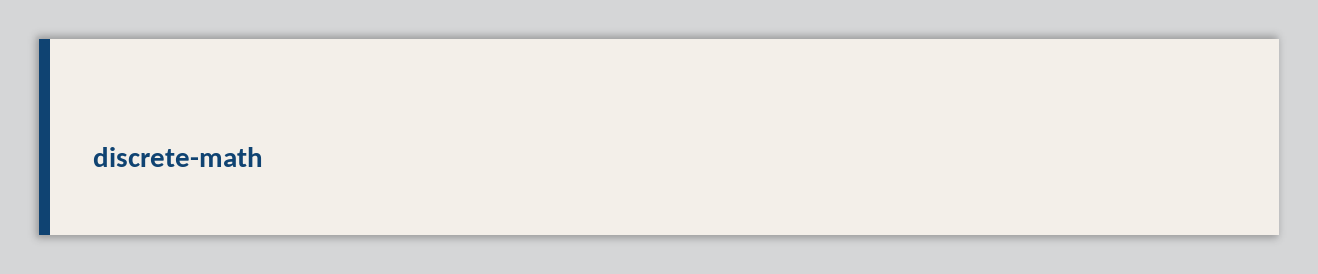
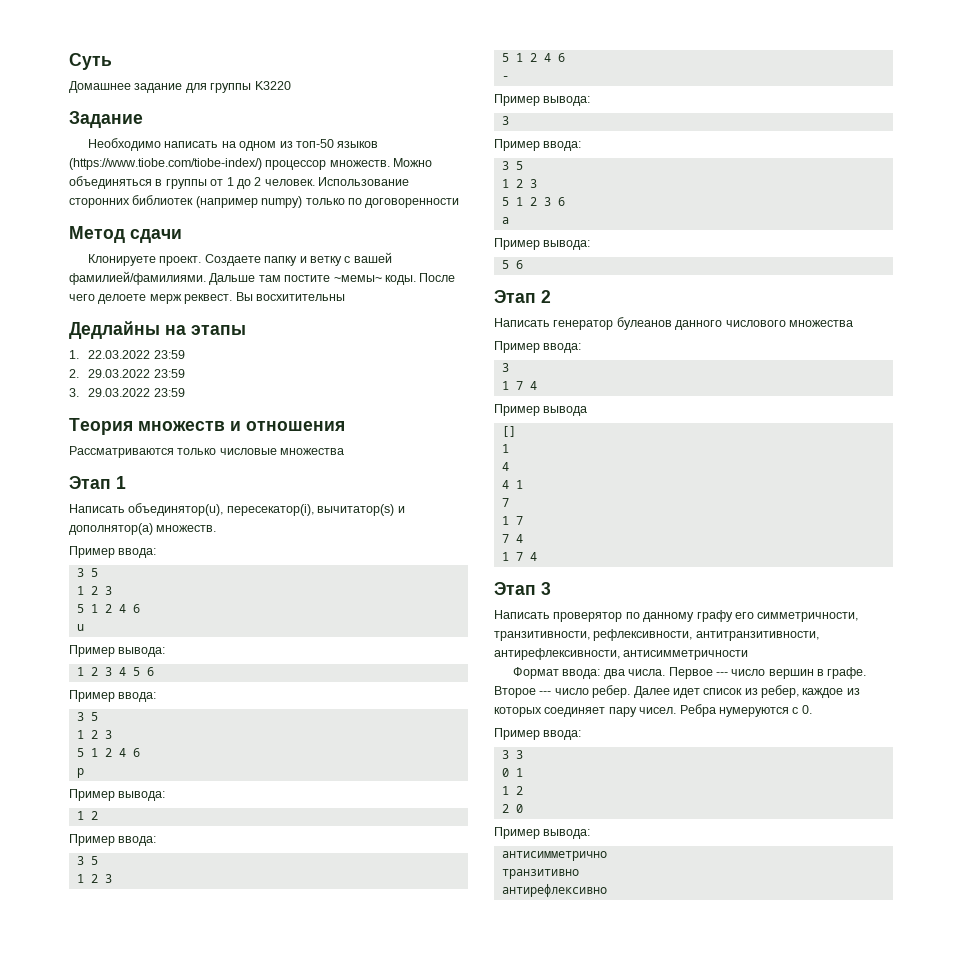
[93,147,263,167] discrete-math -> [69,53,112,70] [69,81,291,93] [69,111,143,128] [88,138,379,151] [69,158,433,170] [69,176,409,189] [69,195,460,208] [69,226,182,243] [88,252,392,266] [69,271,456,285] [69,292,345,304] [69,321,246,339] [69,350,185,359] [69,369,185,378] [69,388,185,397] [69,418,345,435] [69,446,345,458] [69,476,126,489] [69,503,405,516] [69,523,217,535] [69,546,157,558] [76,568,98,577] [76,586,112,595] [76,604,140,613] [76,624,84,631] [69,645,166,657] [76,667,154,676] [69,690,157,702] [76,712,98,721] [76,730,112,739] [76,748,140,757] [76,768,84,778] [69,789,166,801] [76,811,98,820] [69,834,157,846] [76,856,98,865] [76,874,112,883] [501,53,565,62] [501,76,509,80] [494,94,591,106] [501,116,509,125] [494,139,582,151] [501,161,523,170] [501,179,537,188] [501,197,565,206] [501,217,509,224] [494,238,591,250] [501,260,523,269] [494,290,551,303] [494,317,853,330] [494,341,582,353] [501,363,509,372] [501,381,537,390] [494,404,588,416] [501,426,516,437] [501,444,509,453] [501,462,509,471] [501,480,523,489] [501,498,509,507] [501,516,523,525] [501,534,523,543] [501,552,537,561] [494,582,551,595] [494,610,859,622] [494,629,819,641] [494,648,749,660] [513,667,867,679] [494,685,860,698] [494,704,812,717] [494,728,582,740] [501,750,523,759] [501,768,523,777] [501,786,523,795] [501,804,523,813] [494,827,591,839] [501,851,607,861] [501,869,579,879] [501,884,607,897] Суть // Домашнее задание для группы K3220 // Задание // Необходимо написать на одном из топ-50 языков (https://www.tiobe.com/tiobe-index/) процессор множеств. Можно объединяться в группы от 1 до 2 человек. Использование сторонних библиотек (например numpy) только по договоренности // Метод сдачи // Клонируете проект. Создаете папку и ветку с вашей фамилией/фамилиями. Дальше там постите ~мемы~ коды. После чего делоете мерж реквест. Вы восхитительны // Дедлайны на этапы // 1. 22.03.2022 23:59 // 2. 29.03.2022 23:59 // 3. 29.03.2022 23:59 // Теория множеств и отношения // Рассматриваются только числовые множества // Этап 1 // Написать объединятор(u), пересекатор(i), вычитатор(s) и дополнятор(a) множеств. // Пример ввода: // 3 5 // 1 2 3 // 5 1 2 4 6 // u // Пример вывода: // 1 2 3 4 5 6 // Пример ввода: // 3 5 // 1 2 3 // 5 1 2 4 6 // p // Пример вывода: // 1 2 // Пример ввода: // 3 5 // 1 2 3 // 5 1 2 4 6 // - // Пример вывода: // 3 // Пример ввода: // 3 5 // 1 2 3 // 5 1 2 3 6 // a // Пример вывода: // 5 6 // Этап 2 // Написать генератор булеанов данного числового множества // Пример ввода: // 3 // 1 7 4 // Пример вывода // [] // 1 // 4 // 4 1 // 7 // 1 7 // 7 4 // 1 7 4 // Этап 3 // Написать проверятор по данному графу его симметричности, транзитивности, рефлексивности, антитранзитивности, антирефлексивности, антисимметричности // Формат ввода: два числа. Первое --- число вершин в графе. Второе --- число ребер. Далее идет список из ребер, каждое из которых соединяет пару чисел. Ребра нумеруются с 0. // Пример ввода: // 3 3 // 0 1 // 1 2 // 2 0 // Пример вывода: // антисимметрично // транзитивно // антирефлексивно

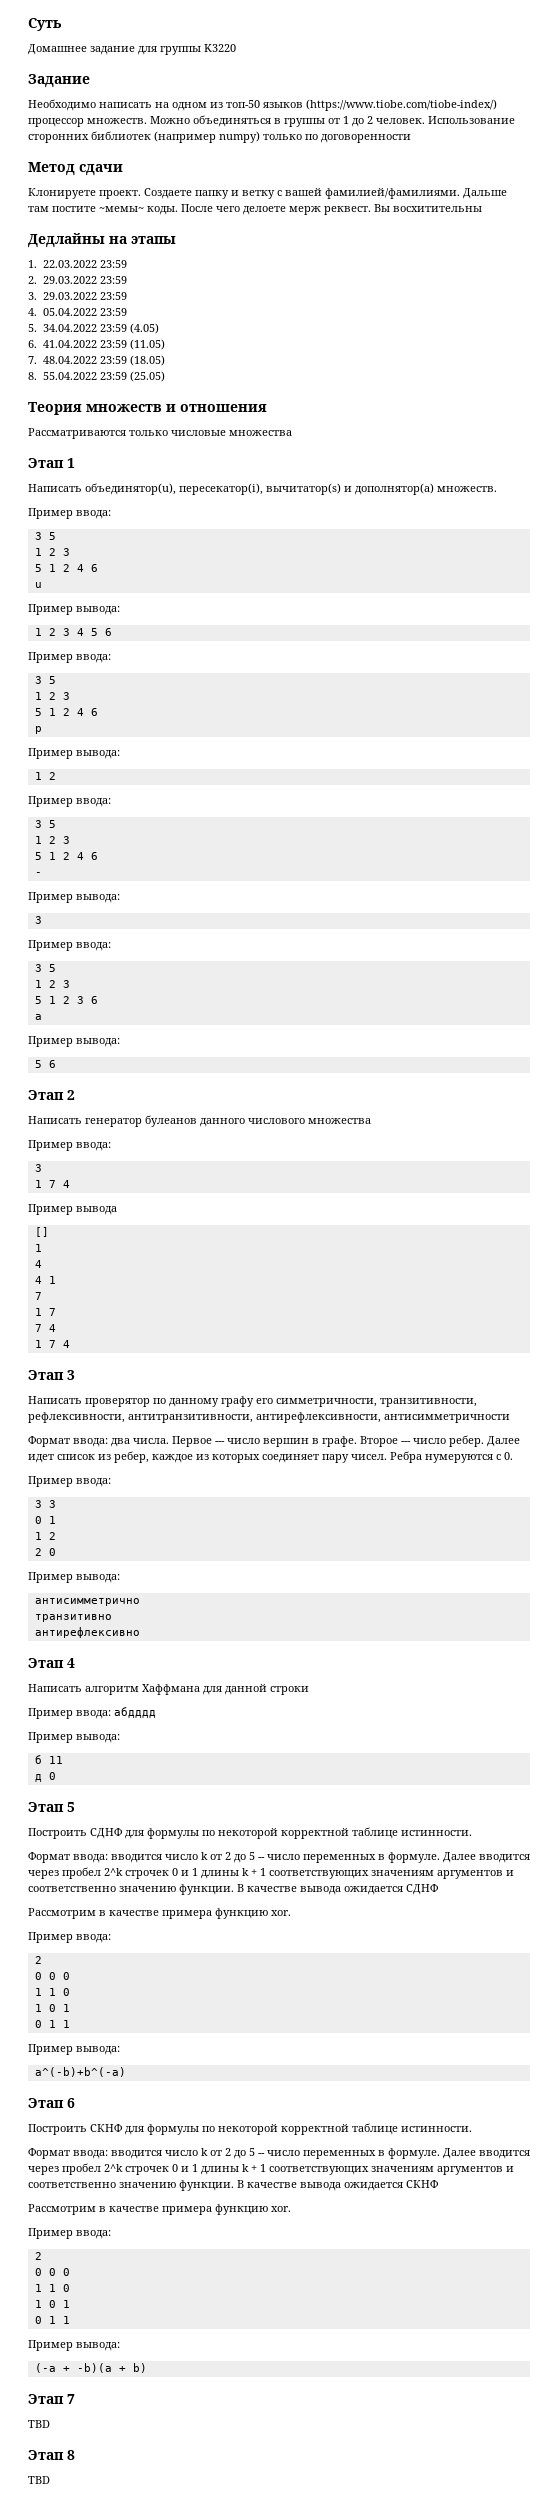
(185, 392) none -> [28,308,127,316] [28,323,159,334] [28,339,165,350] [28,355,165,366] [28,371,165,382] // 4. 05.04.2022 23:59 // 5. 34.04.2022 23:59 (4.05) // 6. 41.04.2022 23:59 (11.05) // 7. 48.04.2022 23:59 (18.05) // 8. 55.04.2022 23:59 (25.05)
(607, 890) none -> [28,1658,75,1668] [28,1684,309,1695] [28,1707,156,1719] [28,1732,120,1743] [34,1755,63,1764] [34,1772,56,1782] [28,1802,75,1812] [28,1827,472,1839] [28,1852,530,1863] [28,1867,514,1879] [28,1884,439,1895] [28,1908,291,1919] [28,1932,111,1943] [34,1956,42,1964] [34,1972,70,1980] [34,1988,70,1996] [34,2004,70,2012] [34,2020,70,2028] [28,2044,120,2055] [34,2067,126,2077] [28,2098,75,2108] [28,2123,472,2135] [28,2148,530,2159] [28,2163,514,2175] [28,2180,439,2191] [28,2204,291,2215] [28,2228,111,2239] [34,2252,42,2260] [34,2268,70,2276] [34,2284,70,2292] [34,2300,70,2308] [34,2316,70,2324] [28,2340,120,2351] [34,2363,147,2373] [28,2394,75,2404] [28,2420,50,2428] [28,2450,75,2460] [28,2476,50,2484] // Этап 4 // Написать алгоритм Хаффмана для данной строки // Пример ввода: абдддд // Пример вывода: // б 11 // д 0 // Этап 5 // Построить СДНФ для формулы по некоторой корректной таблице истинности. // Формат ввода: вводится число k от 2 до 5 -- число переменных в формуле. Далее вводится через пробел 2^k строчек 0 и 1 длины k + 1 соответствующих значениям аргументов и соответственно значению функции. В качестве вывода ожидается СДНФ // Рассмотрим в качестве примера функцию xor. // Пример ввода: // 2 // 0 0 0 // 1 1 0 // 1 0 1 // 0 1 1 // Пример вывода: // a^(-b)+b^(-a) // Этап 6 // Построить СКНФ для формулы по некоторой корректной таблице истинности. // Формат ввода: вводится число k от 2 до 5 -- число переменных в формуле. Далее вводится через пробел 2^k строчек 0 и 1 длины k + 1 соответствующих значениям аргументов и соответственно значению функции. В качестве вывода ожидается СКНФ // Рассмотрим в качестве примера функцию xor. // Пример ввода: // 2 // 0 0 0 // 1 1 0 // 1 0 1 // 0 1 1 // Пример вывода: // (-a + -b)(a + b) // Этап 7 // TBD // Этап 8 // TBD

